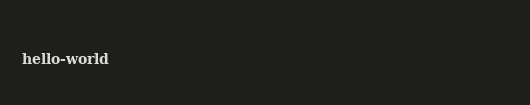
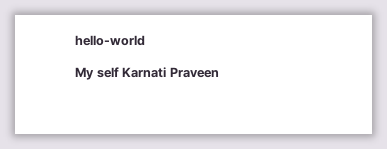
(109, 58) none -> [75,67,219,80] // My self Karnati Praveen

